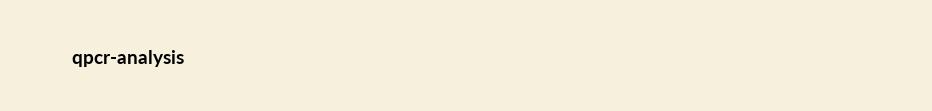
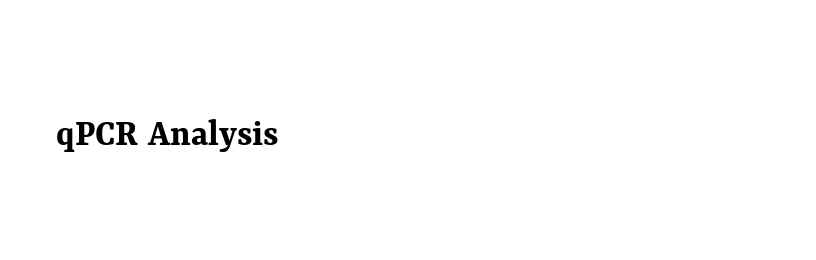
[72,50,184,67] qpcr-analysis -> [56,119,279,152] qPCR Analysis

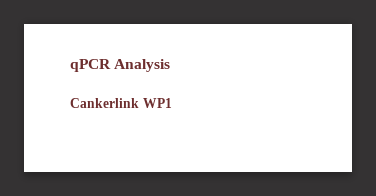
(279, 135) none -> [70,98,172,108] // Cankerlink WP1

